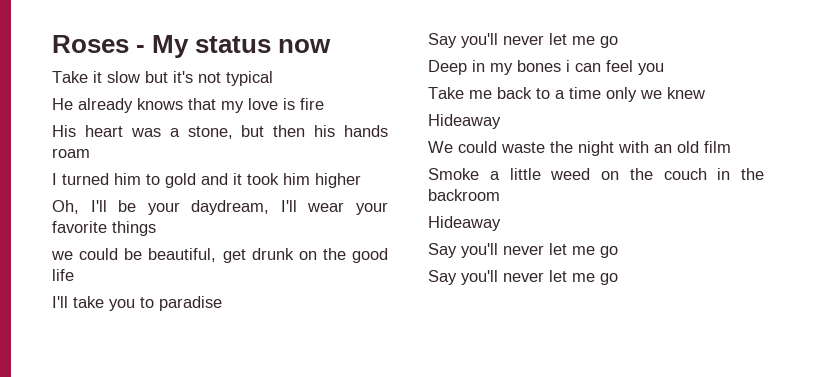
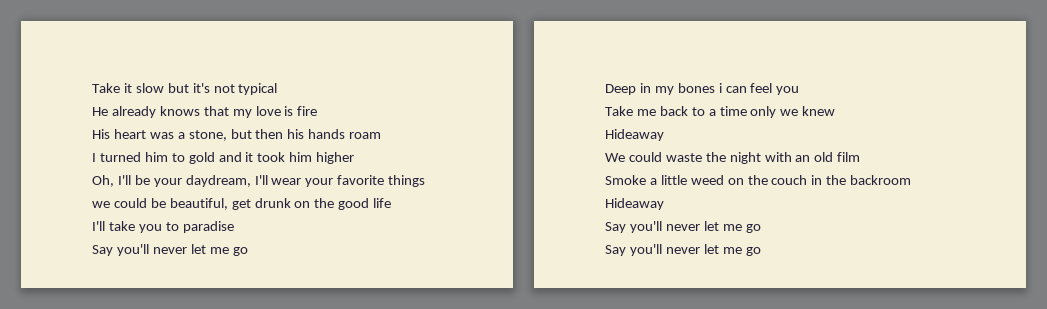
[52,35,332,58] Roses - My status now // -> (92, 88) none

